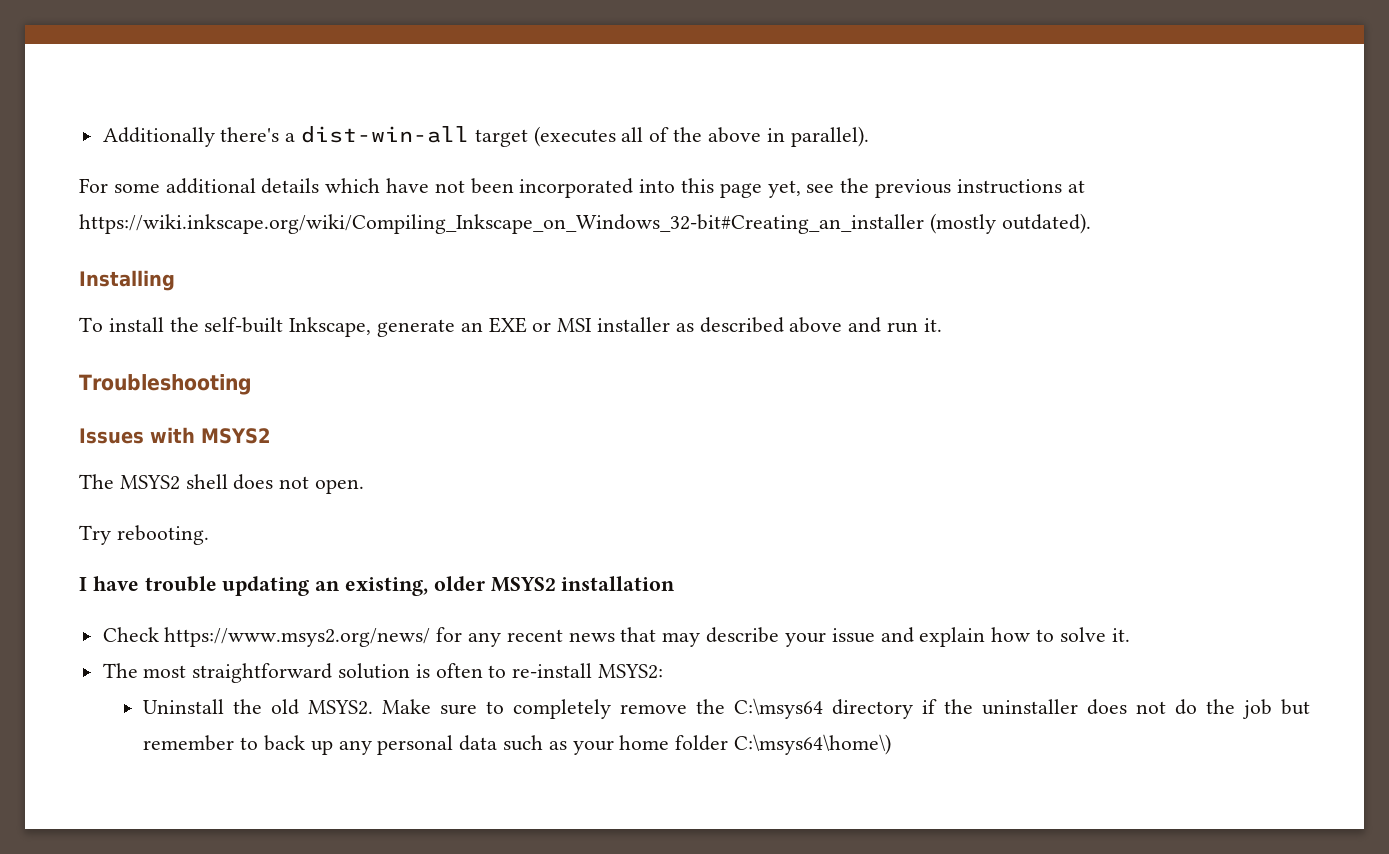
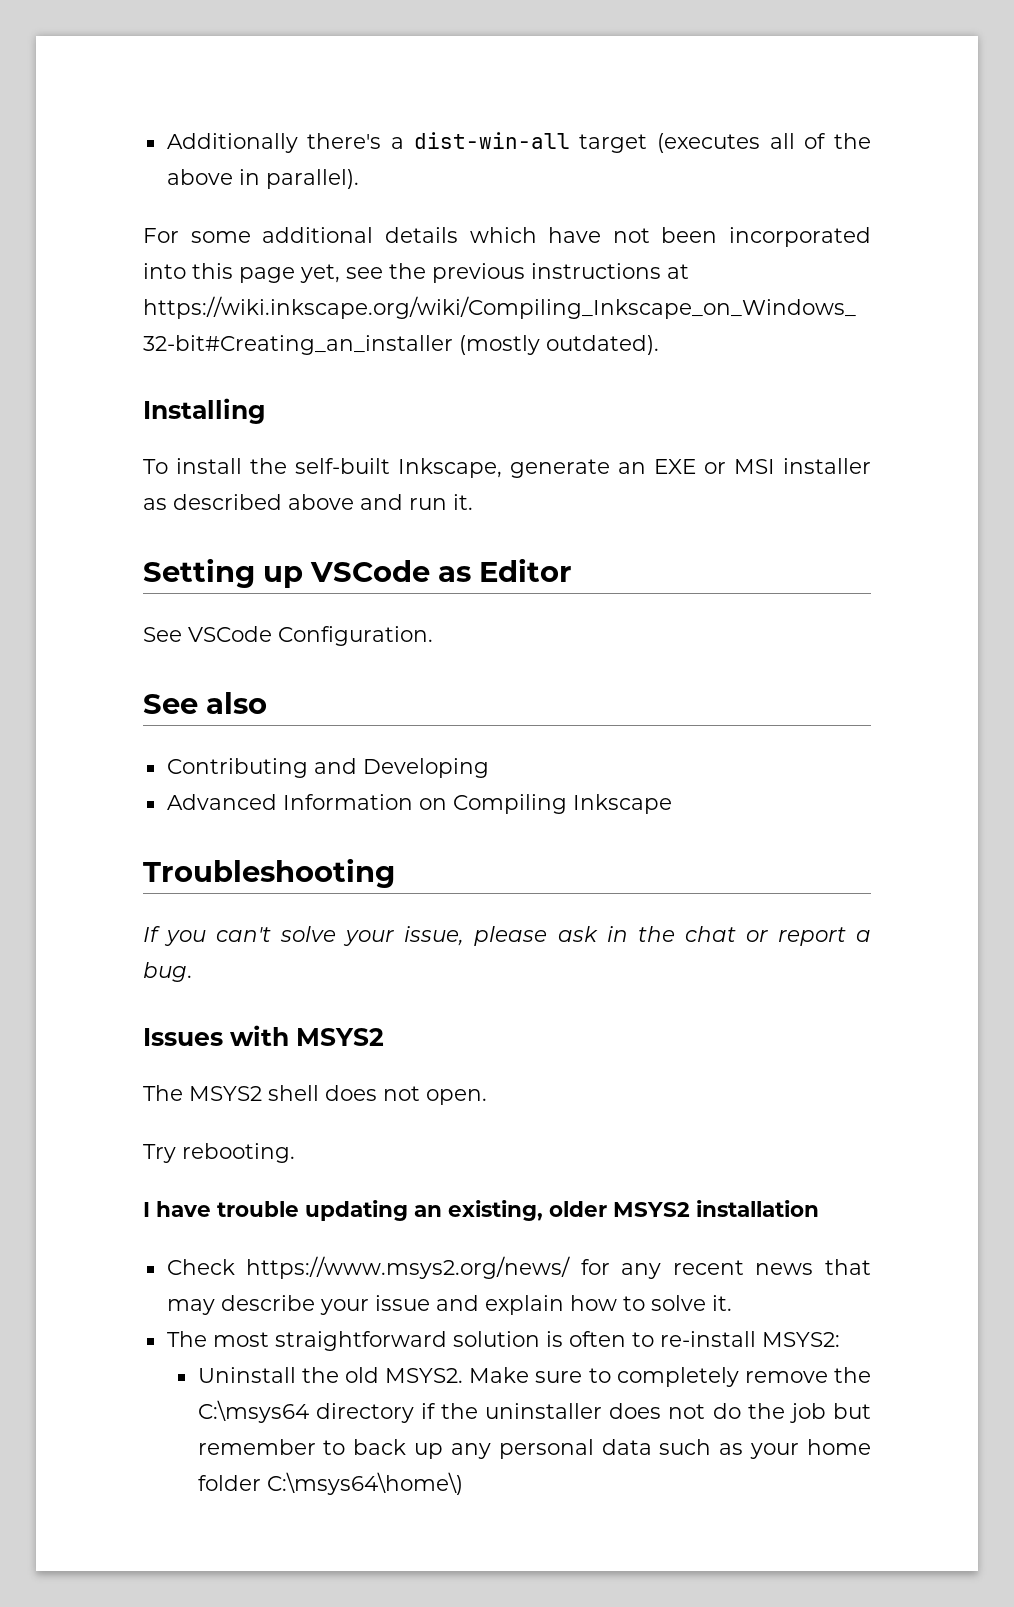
[79,374,252,395] Troubleshooting -> [143,558,572,588] [143,626,433,646] [143,692,267,714] [166,758,489,778] [166,794,672,814] [143,858,395,888] [143,926,872,946] [143,962,192,982] Setting up VSCode as Editor // See VSCode Configuration. // See also // Contributing and Developing // Advanced Information on Compiling Inkscape // Troubleshooting // If you can't solve your issue, please ask in the chat or report a bug.

